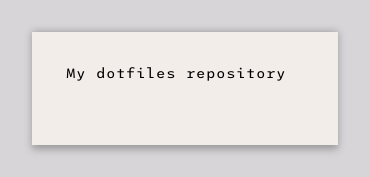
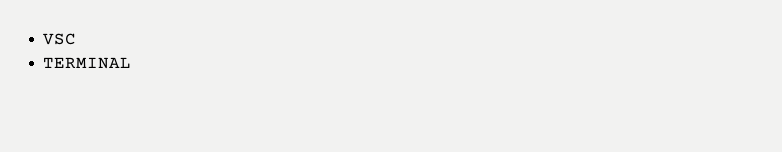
[66,67,286,81] My dotfiles repository -> [43,33,77,45] [43,57,132,69] VSC // TERMINAL

